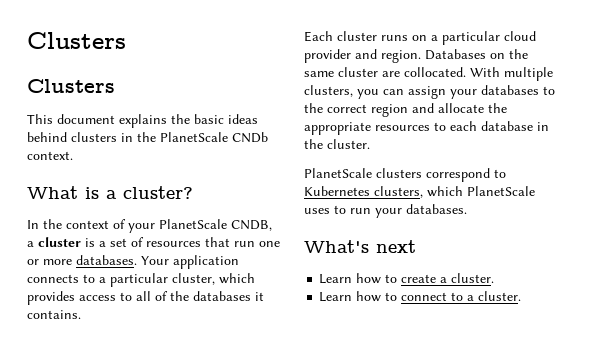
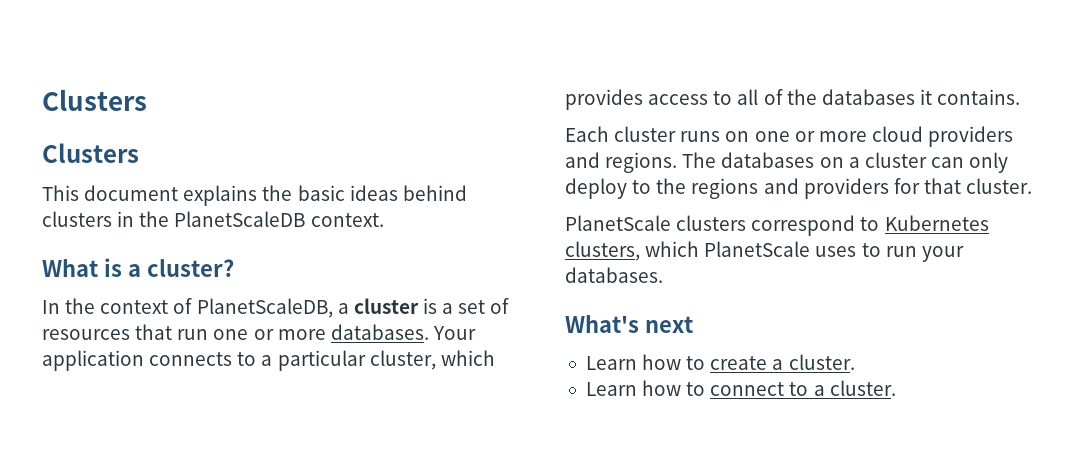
[160,132,268,143] PlanetScale CNDb -> [174,211,306,227] PlanetScaleDB
[128,219,272,233] your PlanetScale CNDB, -> [196,298,333,318] PlanetScaleDB,
[431,31,536,45] [304,49,528,63] [304,67,553,81] [304,85,555,99] [304,103,507,117] [304,121,549,135] [304,139,323,149] a particular cloud provider and region. Databases on the same cluster are collocated. With multiple clusters, you can assign your databases to the correct region and allocate the appropriate resources to each database in the -> [754,126,1014,147] [565,152,1009,173] [565,178,961,199] one or more cloud providers and regions. The databases on a cluster can only deploy to the regions and providers for that

